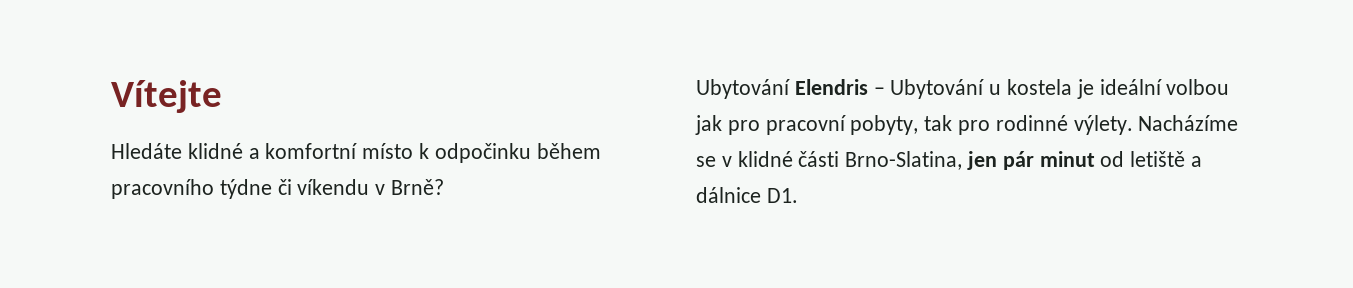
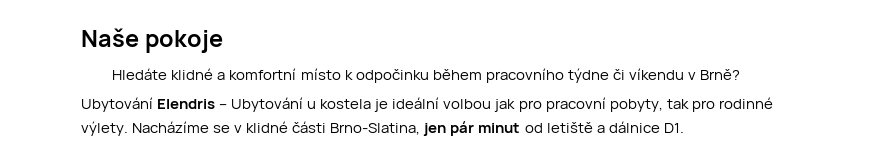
[111,80,222,113] Vítejte -> [81,28,224,53] Naše pokoje

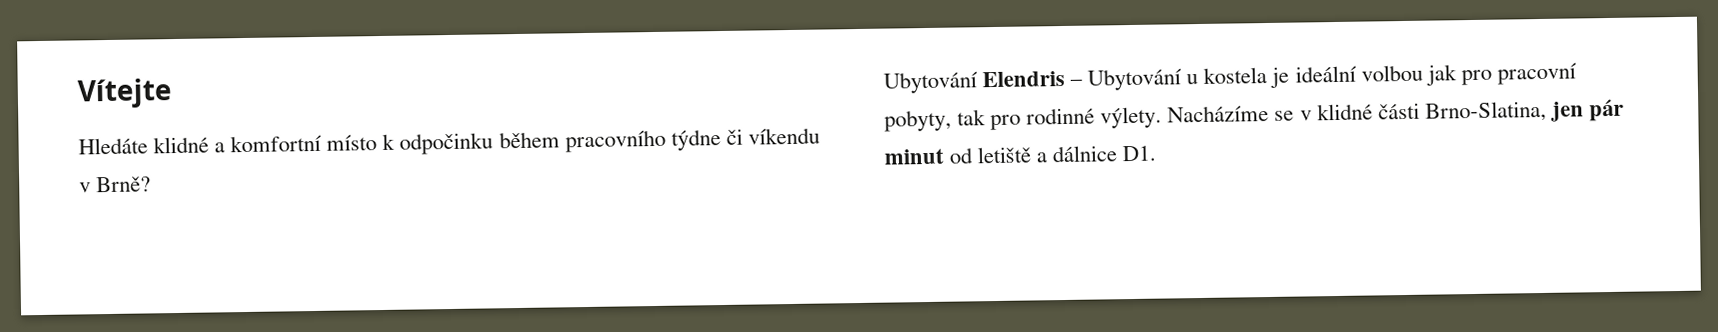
[81,28,224,53] Naše pokoje -> [77,78,173,109] Vítejte

